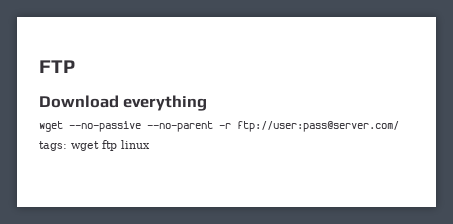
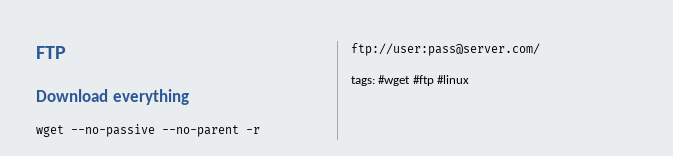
[71,140,150,151] wget ftp linux -> [378,75,470,86] #wget #ftp #linux

